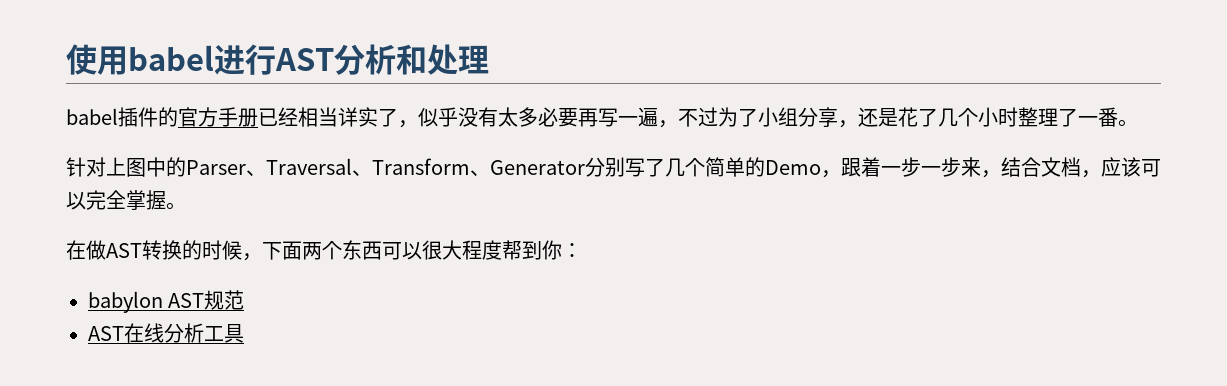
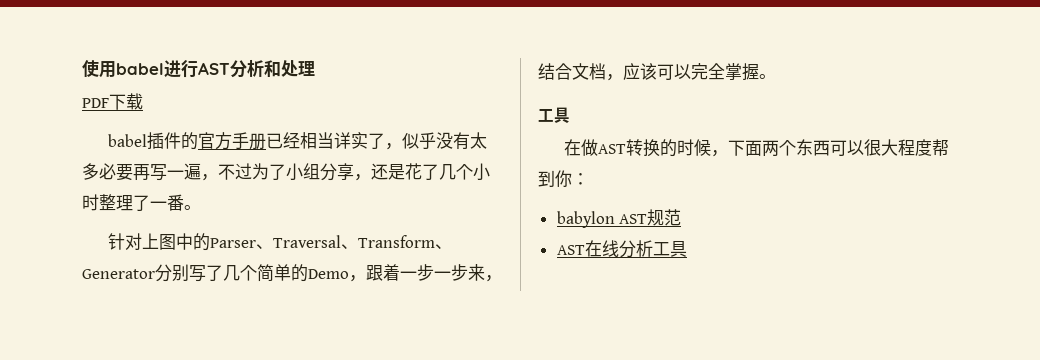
(489, 59) none -> [82,93,143,110] // PDF下载
(186, 206) none -> [538,107,570,123] // 工具

